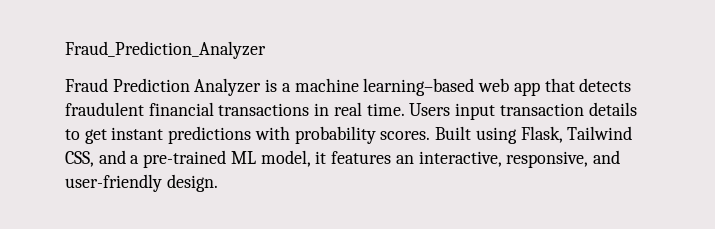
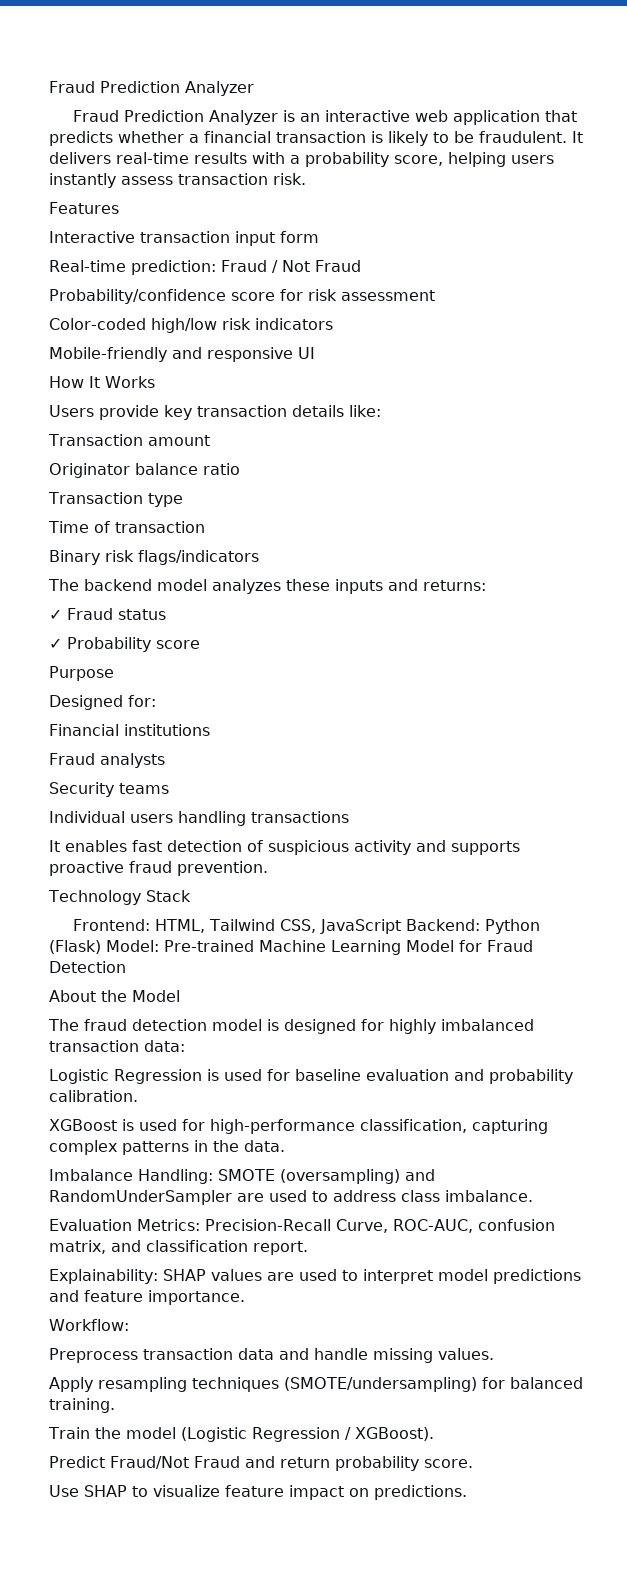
[65,41,266,59] Fraud_Prediction_Analyzer -> [49,81,254,96] Fraud Prediction Analyzer
[281,78,632,96] [65,102,637,120] [65,126,633,144] [65,150,620,168] [65,174,218,192] a machine learning–based web app that detects fraudulent financial transactions in real time. Users input transaction details to get instant predictions with probability scores. Built using Flask, Tailwind CSS, and a pre-trained ML model, it features an interactive, responsive, and user-friendly design. -> [300,110,578,125] [49,131,583,146] [49,152,554,167] [49,173,306,188] [49,202,119,214] [49,231,319,246] [49,260,361,275] [49,289,435,304] [49,318,333,333] [49,347,315,362] [49,376,155,388] [49,405,381,420] [48,434,210,446] [49,463,240,478] [48,492,183,507] [48,521,205,533] [49,550,259,565] [48,579,486,594] [49,608,166,620] [49,637,200,652] [49,666,114,681] [49,695,156,710] [49,724,210,736] [49,753,165,768] [49,782,169,797] [49,811,349,826] [49,840,520,855] [49,861,268,876] [48,890,191,905] [73,919,541,934] [49,940,533,955] [49,961,126,973] [49,990,180,1002] [48,1019,534,1034] [49,1040,185,1052] [49,1069,573,1084] [49,1090,138,1102] [49,1119,548,1134] [49,1140,285,1155] [49,1169,435,1184] [49,1190,533,1205] [49,1219,555,1233] [49,1240,308,1255] [49,1269,581,1284] [49,1290,245,1305] [49,1319,129,1331] [49,1348,494,1363] [49,1377,583,1392] [49,1398,115,1413] [48,1427,434,1442] [49,1456,473,1471] [49,1485,467,1500] an interactive web application that predicts whether a financial transaction is likely to be fraudulent. It delivers real-time results with a probability score, helping users instantly assess transaction risk. // Features // Interactive transaction input form // Real-time prediction: Fraud / Not Fraud // Probability/confidence score for risk assessment // Color-coded high/low risk indicators // Mobile-friendly and responsive UI // How It Works // Users provide key transaction details like: // Transaction amount // Originator balance ratio // Transaction type // Time of transaction // Binary risk flags/indicators // The backend model analyzes these inputs and returns: // ✓ Fraud status // ✓ Probability score // Purpose // Designed for: // Financial institutions // Fraud analysts // Security teams // Individual users handling transactions // It enables fast detection of suspicious activity and supports proactive fraud prevention. // Technology Stack // Frontend: HTML, Tailwind CSS, JavaScript Backend: Python (Flask) Model: Pre-trained Machine Learning Model for Fraud Detection // About the Model // The fraud detection model is designed for highly imbalanced transaction data: // Logistic Regression is used for baseline evaluation and probability calibration. // XGBoost is used for high-performance classification, capturing complex patterns in the data. // Imbalance Handling: SMOTE (oversampling) and RandomUnderSampler are used to address class imbalance. // Evaluation Metrics: Precision-Recall Curve, ROC-AUC, confusion matrix, and classification report. // Explainability: SHAP values are used to interpret model predictions and feature importance. // Workflow: // Preprocess transaction data and handle missing values. // Apply resampling techniques (SMOTE/undersampling) for balanced training. // Train the model (Logistic Regression / XGBoost). // Predict Fraud/Not Fraud and return probability score. // Use SHAP to visualize feature impact on predictions.

